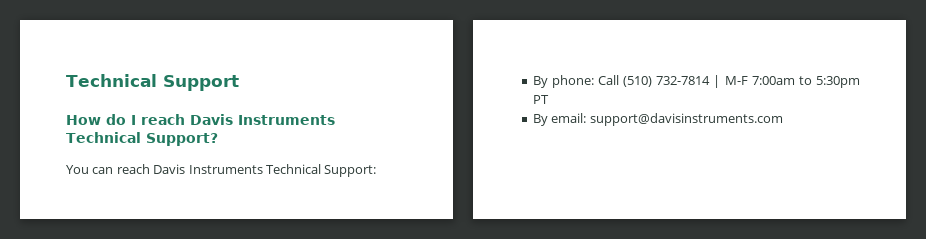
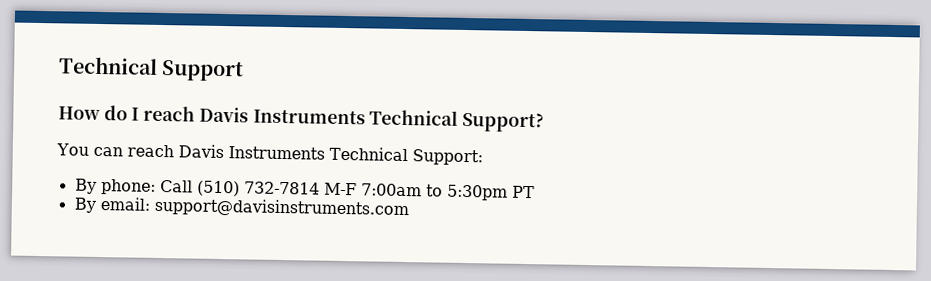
[713,75,721,88] | -> (320, 188) none

